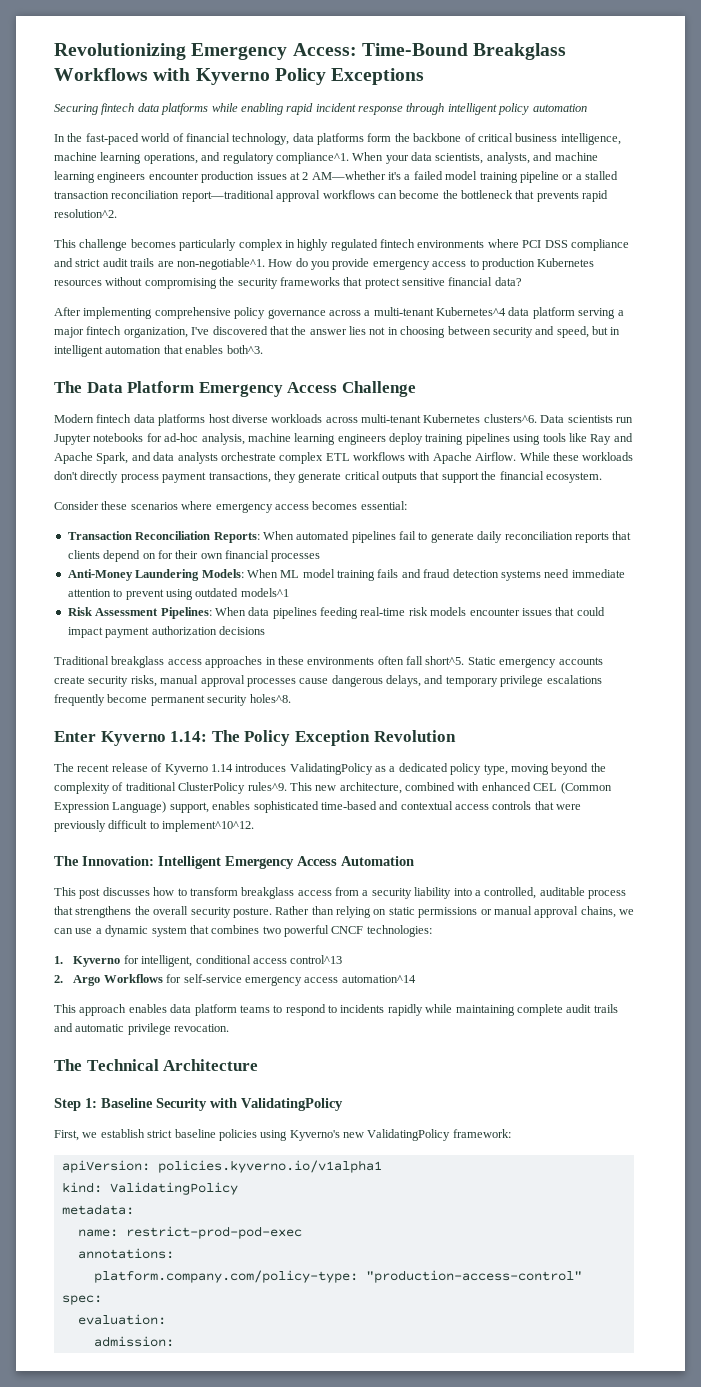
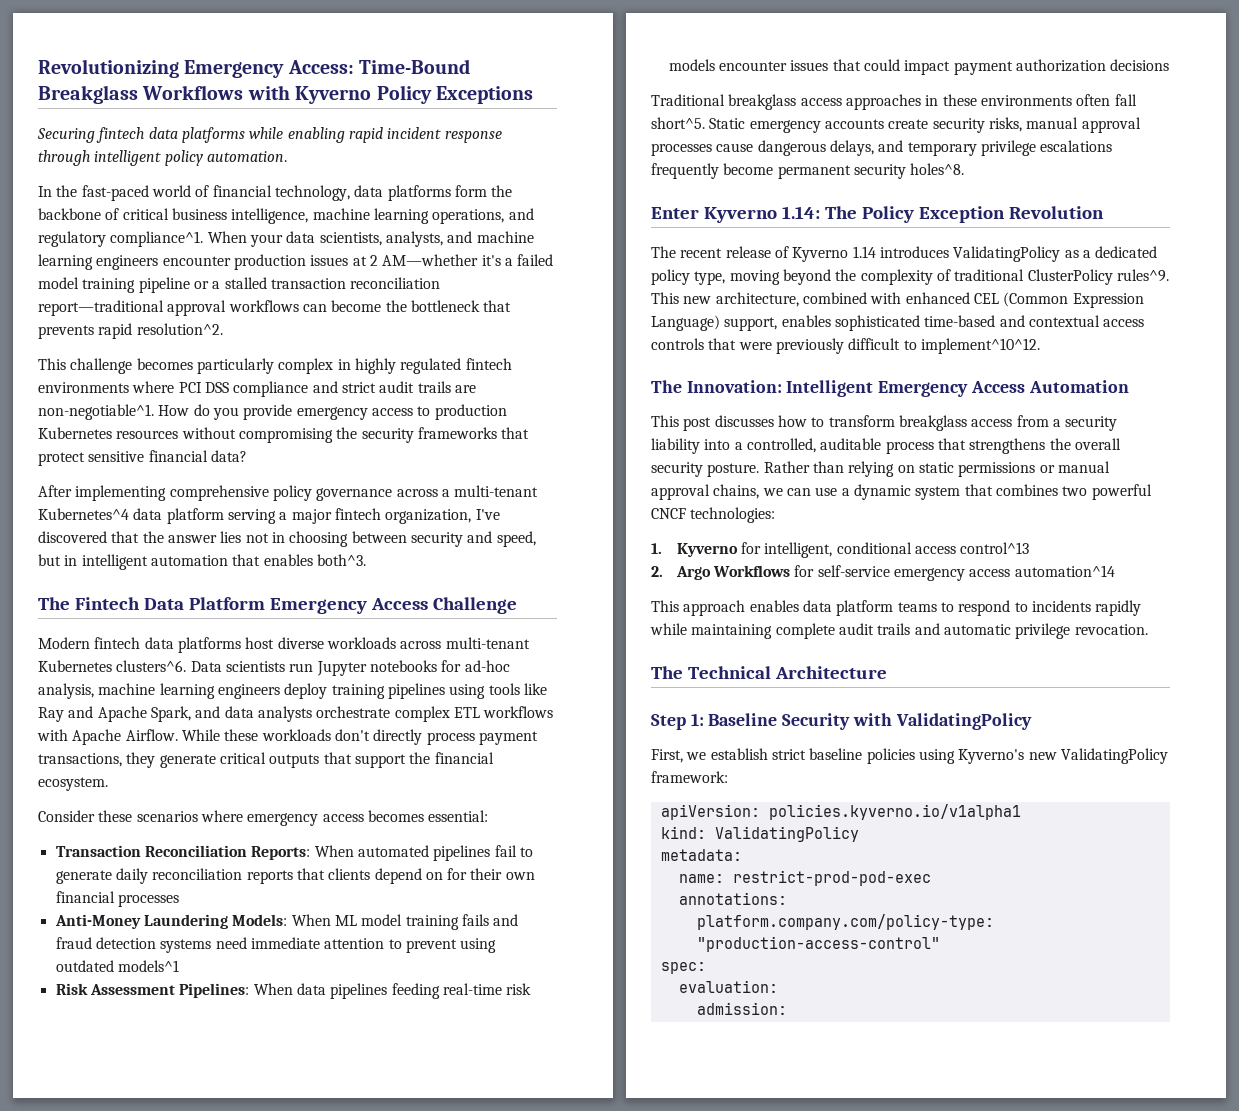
[532,104,587,112] automation -> [206,151,287,162] automation.
(82, 387) none -> [74,597,140,610] Fintech

